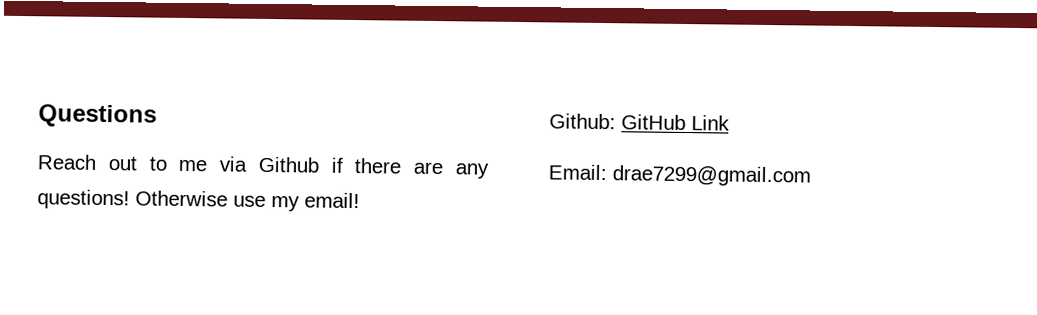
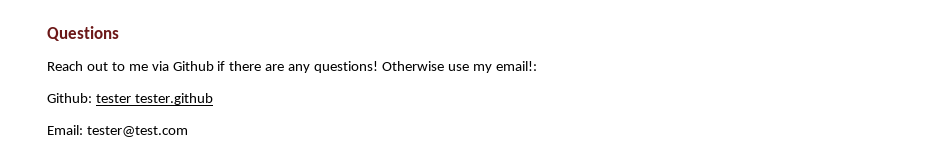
[304,192,360,209] email! -> [495,61,537,71] email!:
[621,114,730,131] GitHub Link -> [95,93,213,105] tester tester.github
[612,165,811,187] drae7299@gmail.com -> [86,126,188,137] tester@test.com

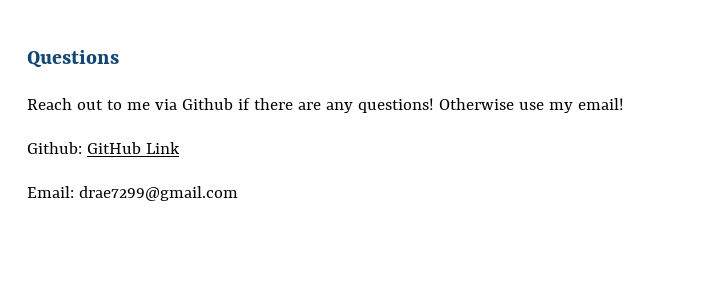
[495,61,537,71] email!: -> [577,98,624,110] email!
[95,93,213,105] tester tester.github -> [86,142,180,154] GitHub Link
[86,126,188,137] tester@test.com -> [78,186,238,201] drae7299@gmail.com

